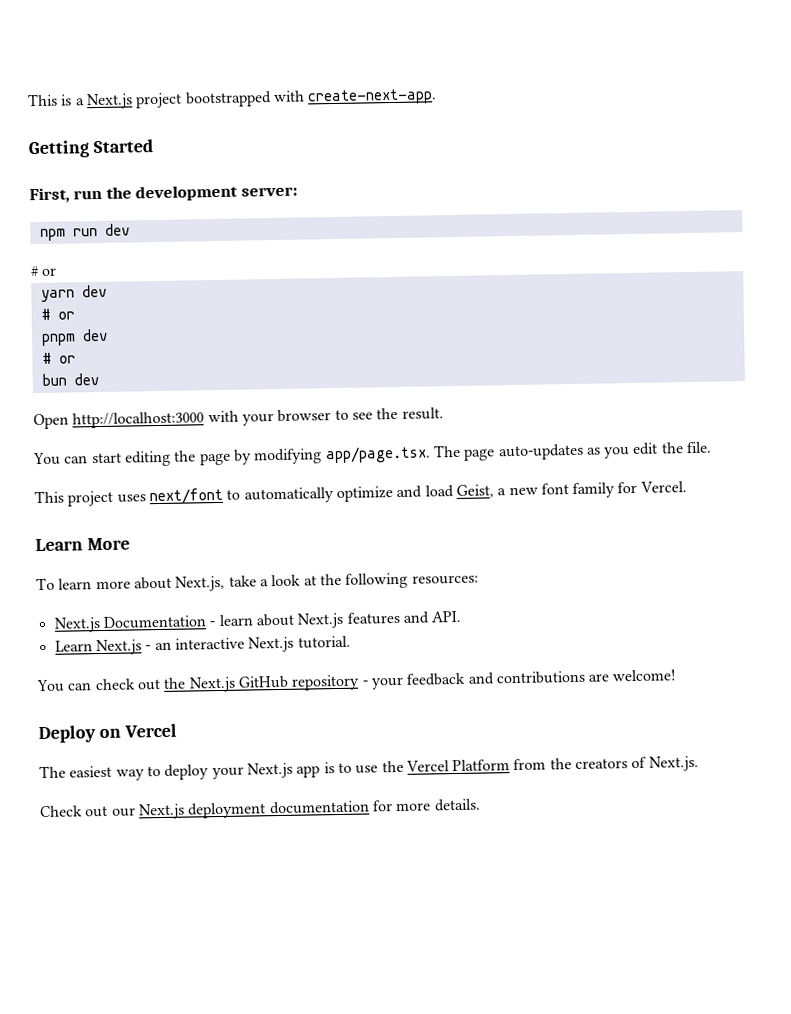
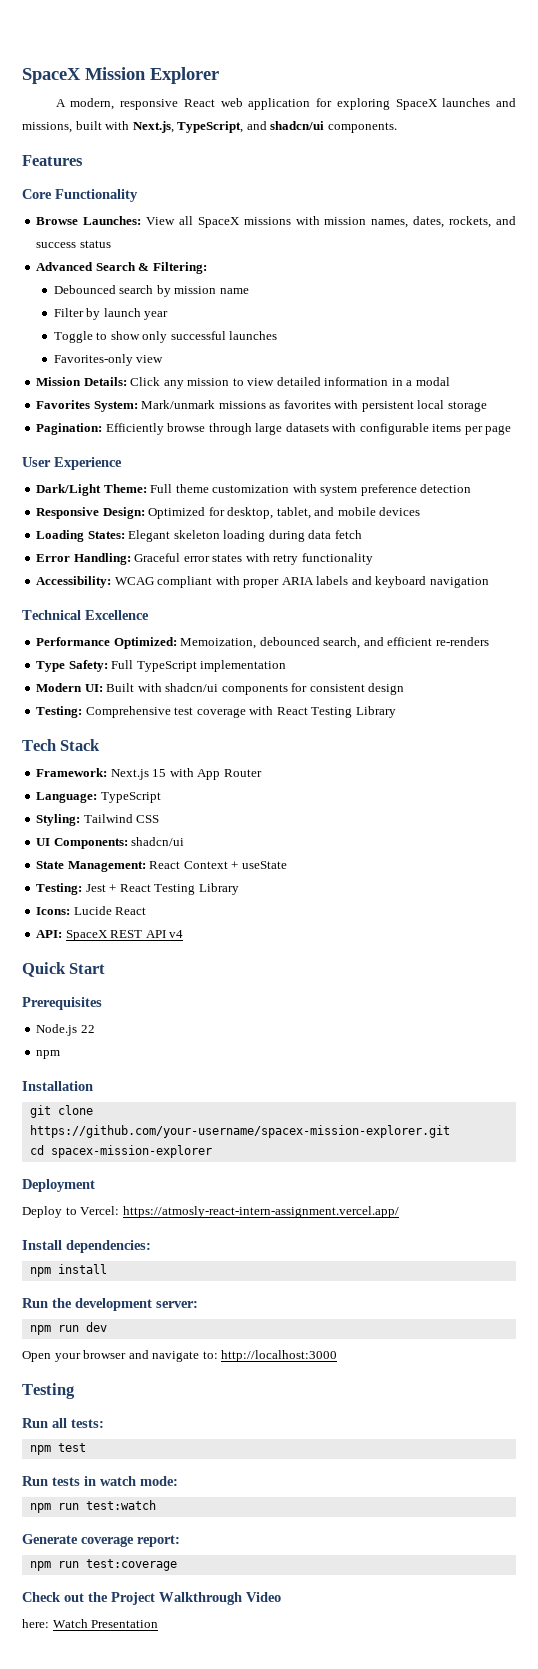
[27,88,438,110] [28,139,153,159] [29,187,103,204] This is a Next.js project bootstrapped with create-next-app. // Getting Started // First, run -> [22,67,219,84] [55,98,516,110] [22,121,397,133] [22,155,83,166] [22,189,138,202] [36,216,516,228] [36,240,111,248] [36,262,207,274] [53,285,249,297] [53,308,169,320] [53,331,278,343] [53,354,164,366] [36,377,450,389] [36,400,487,412] [36,423,512,435] [22,457,122,470] [36,484,472,496] [36,507,421,519] [36,530,362,542] [36,553,373,565] [36,576,489,588] [22,610,149,620] [36,637,489,649] [36,660,287,672] [36,683,405,695] [36,706,396,718] [22,739,101,751] [36,768,262,780] [36,792,161,803] [36,814,160,826] [36,837,185,849] [36,861,287,872] [36,883,239,895] [36,906,147,915] [36,930,184,941] [22,962,106,977] [22,997,102,1010] [36,1024,95,1036] [36,1050,61,1059] [22,1081,93,1091] [29,1105,93,1118] [29,1125,450,1138] [29,1145,212,1158] [22,1179,95,1192] [22,1206,399,1218] [22,1240,151,1253] [29,1264,107,1277] [22,1298,48,1308] SpaceX Mission Explorer // A modern, responsive React web application for exploring SpaceX launches and missions, built with Next.js, TypeScript, and shadcn/ui components. // Features // Core Functionality // Browse Launches: View all SpaceX missions with mission names, dates, rockets, and success status // Advanced Search & Filtering: // Debounced search by mission name // Filter by launch year // Toggle to show only successful launches // Favorites-only view // Mission Details: Click any mission to view detailed information in a modal // Favorites System: Mark/unmark missions as favorites with persistent local storage // Pagination: Efficiently browse through large datasets with configurable items per page // User Experience // Dark/Light Theme: Full theme customization with system preference detection // Responsive Design: Optimized for desktop, tablet, and mobile devices // Loading States: Elegant skeleton loading during data fetch // Error Handling: Graceful error states with retry functionality // Accessibility: WCAG compliant with proper ARIA labels and keyboard navigation // Technical Excellence // Performance Optimized: Memoization, debounced search, and efficient re-renders // Type Safety: Full TypeScript implementation // Modern UI: Built with shadcn/ui components for consistent design // Testing: Comprehensive test coverage with React Testing Library // Tech Stack // Framework: Next.js 15 with App Router // Language: TypeScript // Styling: Tailwind CSS // UI Components: shadcn/ui // State Management: React Context + useState // Testing: Jest + React Testing Library // Icons: Lucide React // API: SpaceX REST API v4 // Quick Start // Prerequisites // Node.js 22 // npm // Installation // git clone https://github.com/your-username/spacex-mission-explorer.git // cd spacex-mission-explorer // Deployment // Deploy to Vercel: https://atmosly-react-intern-assignment.vercel.app/ // Install dependencies: // npm install // Run
[30,266,58,277] [40,284,107,302] [40,308,75,320] [41,328,108,346] [41,352,76,364] [41,373,99,386] [33,407,444,430] [33,441,713,467] [34,481,687,507] [35,537,130,552] [36,572,479,592] [53,610,462,633] [54,635,351,656] [36,669,677,693] [38,723,177,744] [39,755,699,781] [40,798,481,820] # or // yarn dev // # or // pnpm dev // # or // bun dev // Open http://localhost:3000 with your browser to see the result. // You can start editing the page by modifying app/page.tsx. The page auto-updates as you edit the file. // This project uses next/font to automatically optimize and load Geist, a new font family for Vercel. // Learn More // To learn more about Next.js, take a look at the following resources: // Next.js Documentation - learn about Next.js features and API. // Learn Next.js - an interactive Next.js tutorial. // You can check out the Next.js GitHub repository - your feedback and contributions are welcome! // Deploy on Vercel // The easiest way to deploy your Next.js app is to use the Vercel Platform from the creators of Next.js. // Check out our Next.js deployment documentation for more details. -> [22,1350,338,1362] [22,1383,75,1399] [22,1418,104,1428] [29,1443,86,1455] [22,1476,178,1486] [29,1500,156,1513] [22,1534,180,1547] [29,1559,177,1571] [22,1592,281,1605] [22,1619,159,1628] Open your browser and navigate to: http://localhost:3000 // Testing // Run all tests: // npm test // Run tests in watch mode: // npm run test:watch // Generate coverage report: // npm run test:coverage // Check out the Project Walkthrough Video // here: Watch Presentation

